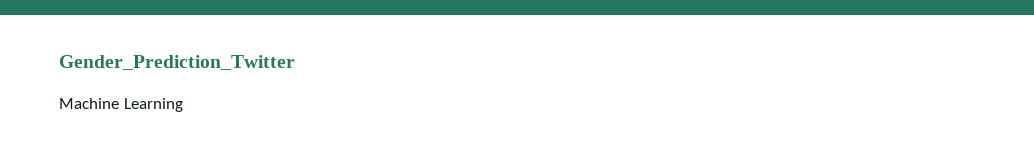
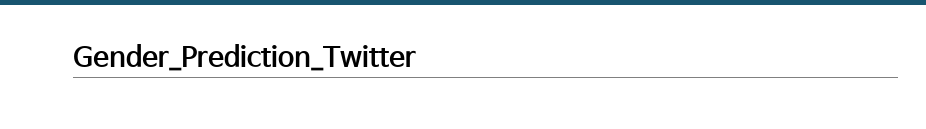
[59,98,183,112] // Machine Learning -> (416, 57) none

